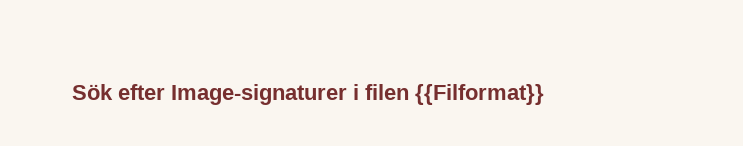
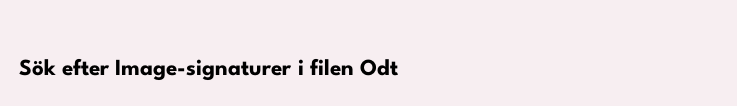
[415,84,544,105] {{Filformat}} -> [360,59,399,76] Odt

